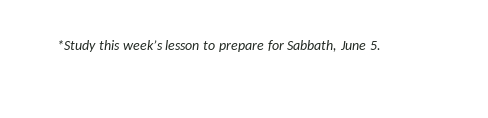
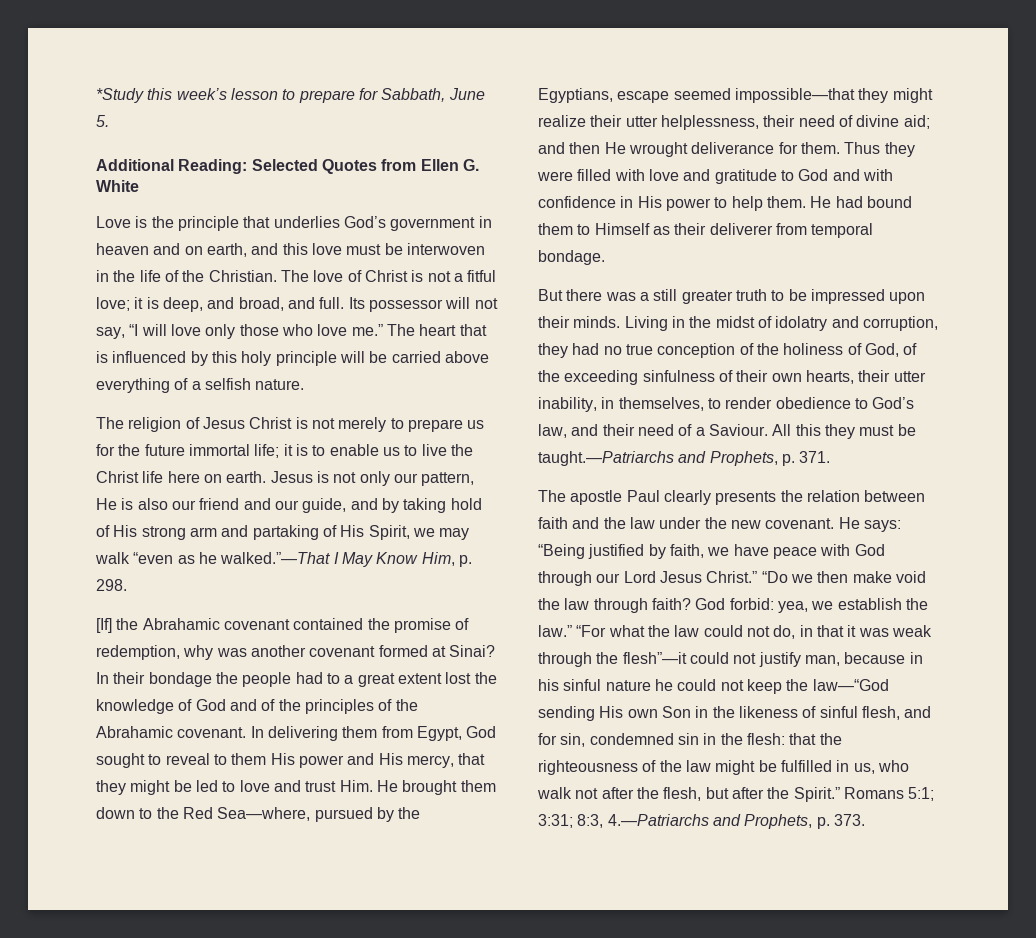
(382, 45) none -> [96,159,479,174] [96,180,139,192] [96,216,492,231] [96,243,485,257] [96,270,497,282] [96,297,498,312] [96,324,487,339] [96,351,489,366] [96,378,305,393] [96,417,485,432] [96,444,473,458] [96,471,475,486] [96,498,482,513] [96,525,470,540] [95,552,472,567] [96,579,127,591] [96,618,470,633] [96,645,496,660] [96,672,497,687] [96,699,418,714] [96,726,497,741] [96,753,486,768] [96,780,496,795] [96,807,421,822] [538,88,933,103] [538,115,930,130] [538,142,915,157] [537,169,893,184] [538,196,912,211] [538,223,874,238] [538,250,605,265] [538,289,926,304] [538,316,938,331] [538,343,918,358] [538,370,926,385] [538,397,915,412] [538,424,916,439] [538,451,831,466] [538,490,926,505] [538,517,901,532] [538,544,885,559] [538,571,926,586] [538,598,928,613] [538,625,932,639] [538,652,923,667] [538,679,889,694] [538,706,932,721] [538,733,842,747] [538,760,909,775] [537,787,935,802] [538,814,865,829] // Additional Reading: Selected Quotes from Ellen G. White // Love is the principle that underlies God’s government in heaven and on earth, and this love must be interwoven in the life of the Christian. The love of Christ is not a fitful love; it is deep, and broad, and full. Its possessor will not say, “I will love only those who love me.” The heart that is influenced by this holy principle will be carried above everything of a selfish nature. // The religion of Jesus Christ is not merely to prepare us for the future immortal life; it is to enable us to live the Christ life here on earth. Jesus is not only our pattern, He is also our friend and our guide, and by taking hold of His strong arm and partaking of His Spirit, we may walk “even as he walked.”—That I May Know Him, p. 298. // [If] the Abrahamic covenant contained the promise of redemption, why was another covenant formed at Sinai? In their bondage the people had to a great extent lost the knowledge of God and of the principles of the Abrahamic covenant. In delivering them from Egypt, God sought to reveal to them His power and His mercy, that they might be led to love and trust Him. He brought them down to the Red Sea—where, pursued by the Egyptians, escape seemed impossible—that they might realize their utter helplessness, their need of divine aid; and then He wrought deliverance for them. Thus they were filled with love and gratitude to God and with confidence in His power to help them. He had bound them to Himself as their deliverer from temporal bondage. // But there was a still greater truth to be impressed upon their minds. Living in the midst of idolatry and corruption, they had no true conception of the holiness of God, of the exceeding sinfulness of their own hearts, their utter inability, in themselves, to render obedience to God’s law, and their need of a Saviour. All this they must be taught.—Patriarchs and Prophets, p. 371. // The apostle Paul clearly presents the relation between faith and the law under the new covenant. He says: “Being justified by faith, we have peace with God through our Lord Jesus Christ.” “Do we then make void the law through faith? God forbid: yea, we establish the law.” “For what the law could not do, in that it was weak through the flesh”—it could not justify man, because in his sinful nature he could not keep the law—“God sending His own Son in the likeness of sinful flesh, and for sin, condemned sin in the flesh: that the righteousness of the law might be fulfilled in us, who walk not after the flesh, but after the Spirit.” Romans 5:1; 3:31; 8:3, 4.—Patriarchs and Prophets, p. 373.

